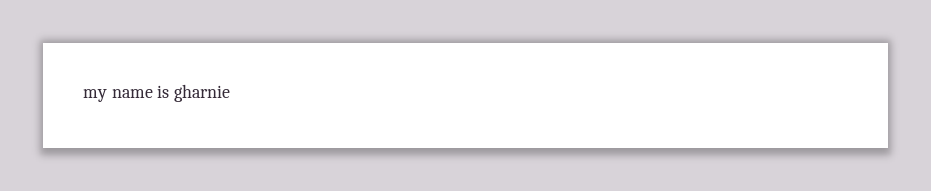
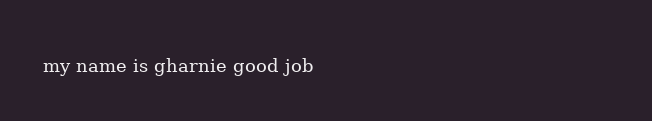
(231, 93) none -> [233,58,314,76] good job

